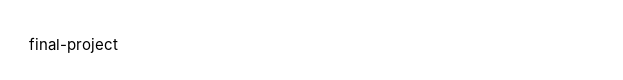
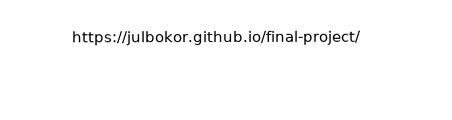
[29,37,118,53] final-project -> [71,30,361,46] https://julbokor.github.io/final-project/

